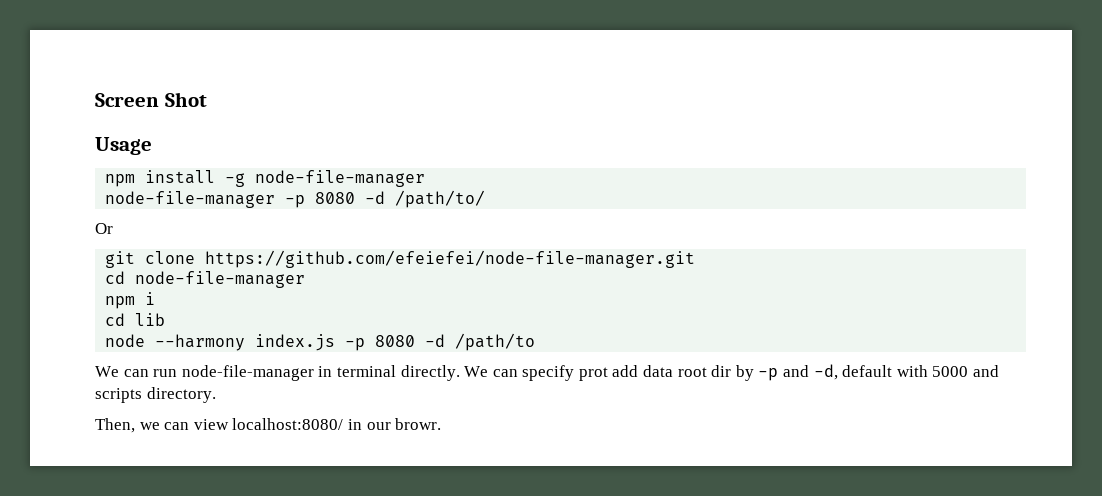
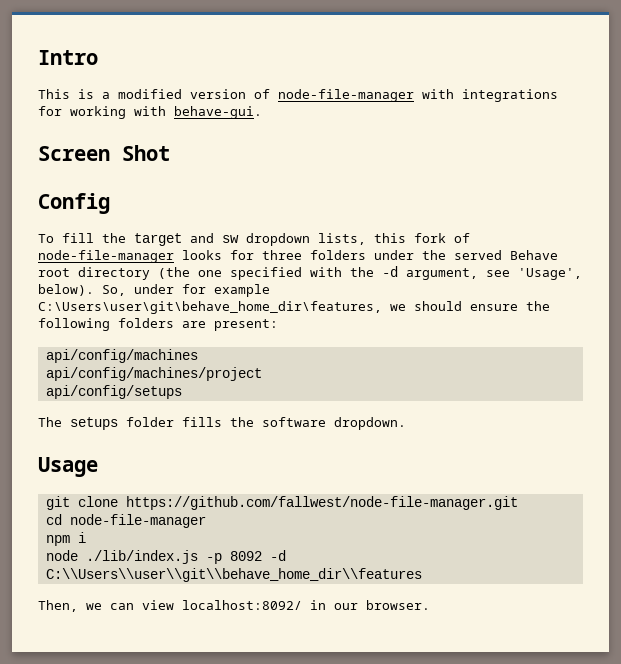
[95,92,207,107] [95,137,152,155] [105,170,426,187] [105,190,486,208] [95,223,113,234] Screen Shot // Usage // npm install -g node-file-manager // node-file-manager -p 8080 -d /path/to/ // Or -> [38,50,98,65] [38,89,558,102] [38,106,262,119] [38,145,170,161] [38,193,110,214] [38,233,470,246] [38,250,558,263] [38,266,582,280] [38,284,270,297] [38,301,550,314] [38,318,278,331] [45,349,198,363] [45,367,262,381] [45,385,182,399] [38,417,406,430] [38,457,98,477] Intro // This is a modified version of node-file-manager with integrations for working with behave-gui. // Screen Shot // Config // To fill the target and sw dropdown lists, this fork of node-file-manager looks for three folders under the served Behave root directory (the one specified with the -d argument, see 'Usage', below). So, under for example C:\Users\user\git\behave_home_dir\features, we should ensure the following folders are present: // api/config/machines // api/config/machines/project // api/config/setups // The setups folder fills the software dropdown. // Usage
[205,250,696,268] https://github.com/efeiefei/node-file-manager.git -> [125,496,518,510] https://github.com/fallwest/node-file-manager.git
[105,313,166,326] // cd lib -> (86, 537) none
[155,333,536,351] [95,364,999,381] [95,387,216,403] --harmony index.js -p 8080 -d /path/to // We can run node-file-manager in terminal directly. We can specify prot add data root dir by -p and -d, default with 5000 and scripts directory. -> [85,550,286,564] [45,568,422,582] ./lib/index.js -p 8092 -d C:\\Users\\user\\git\\behave_home_dir\\features
[232,418,344,430] localhost:8080/ -> [182,600,302,610] localhost:8092/
[395,418,442,430] browr. -> [366,600,430,610] browser.

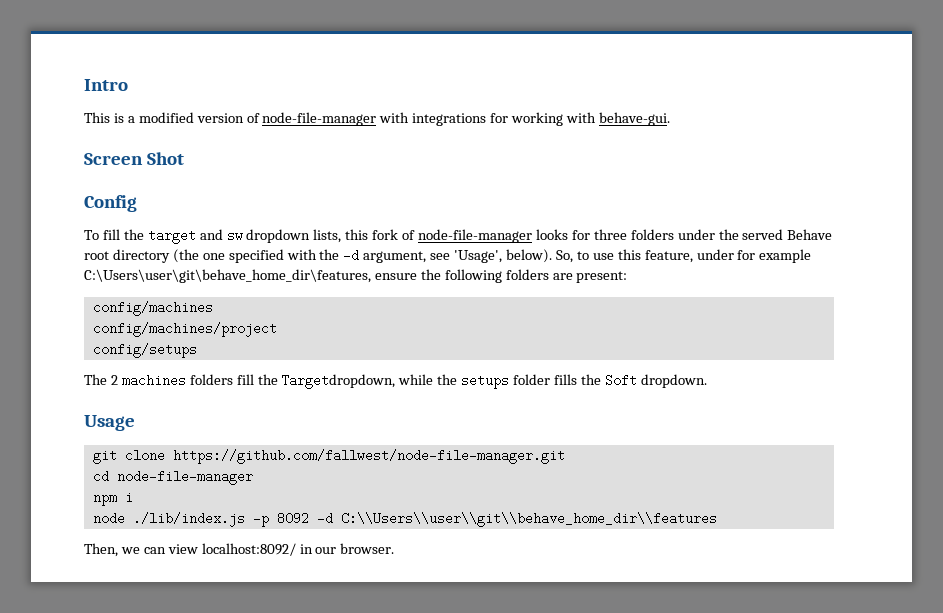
(126, 290) none -> [576,249,693,263] to use this feature,
[390,301,462,311] we should -> (371, 276) none
[45,349,198,363] [45,367,262,381] [45,385,182,399] [38,417,62,427] api/config/machines // api/config/machines/project // api/config/setups // The -> [92,301,213,316] [92,322,277,337] [92,343,197,358] [84,374,458,389] config/machines // config/machines/project // config/setups // The 2 machines folders fill the Targetdropdown, while the
[262,417,326,427] software -> [604,374,637,387] Soft

